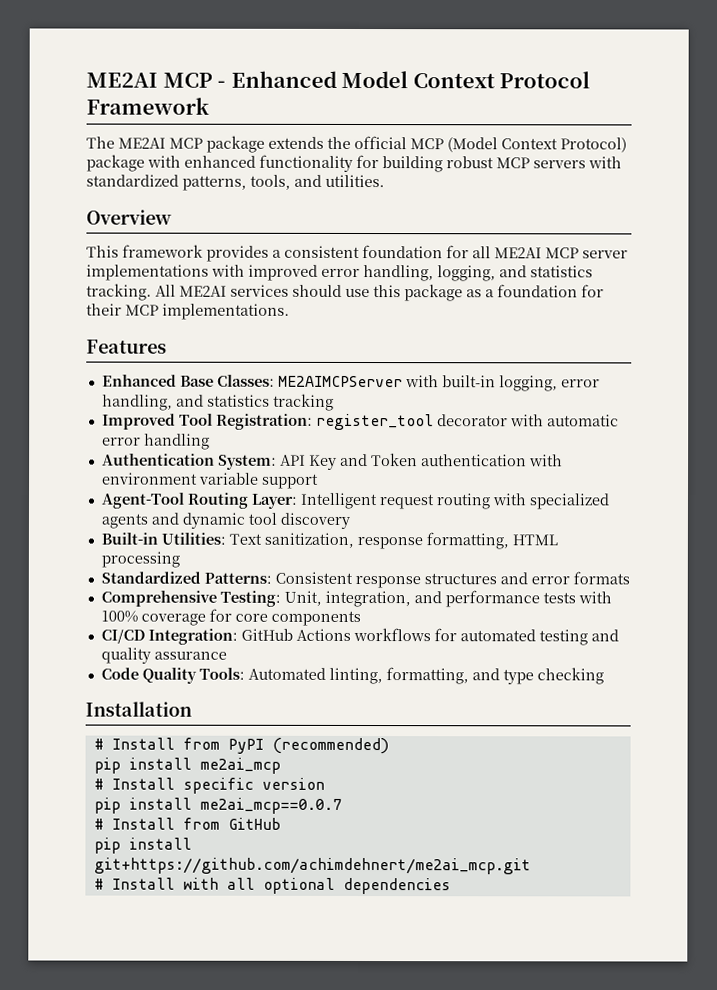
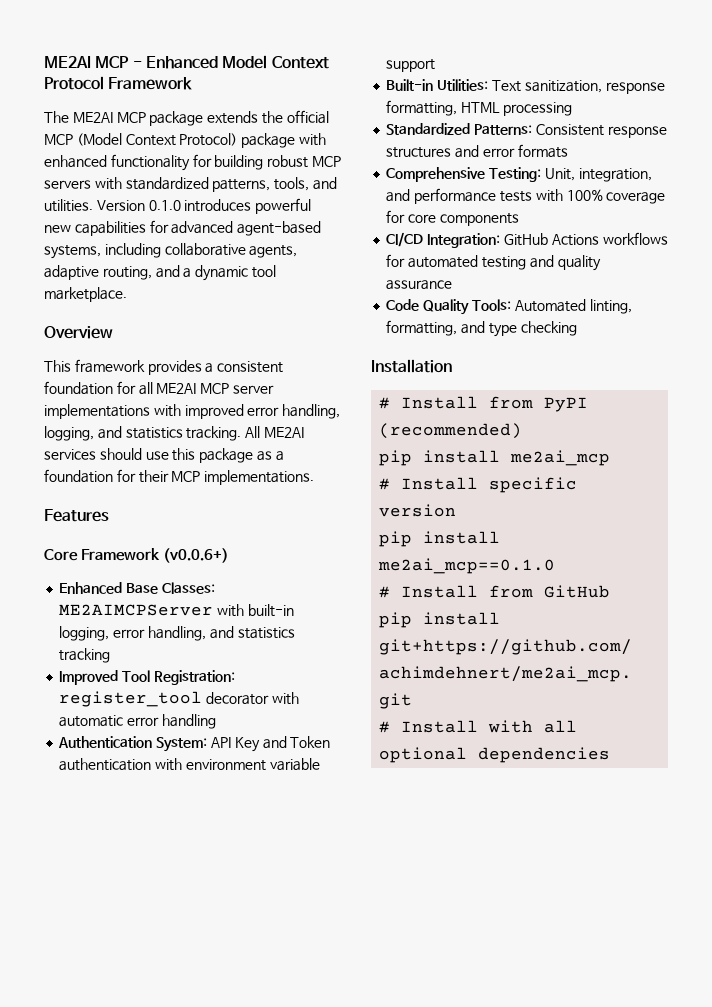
(385, 181) none -> [96,198,312,214] [44,220,322,236] [44,243,298,259] [44,265,276,281] [44,287,127,302] Version 0.1.0 introduces powerful new capabilities for advanced agent-based systems, including collaborative agents, adaptive routing, and a dynamic tool marketplace.
(167, 346) none -> [44,548,229,563] // Core Framework (v0.0.6+)
[100,492,610,510] [100,512,350,529] // Agent-Tool Routing Layer: Intelligent request routing with specialized agents and dynamic tool discovery -> (436, 65) none
[199,797,342,814] me2ai_mcp==0.0.7 -> [378,558,556,574] me2ai_mcp==0.1.0

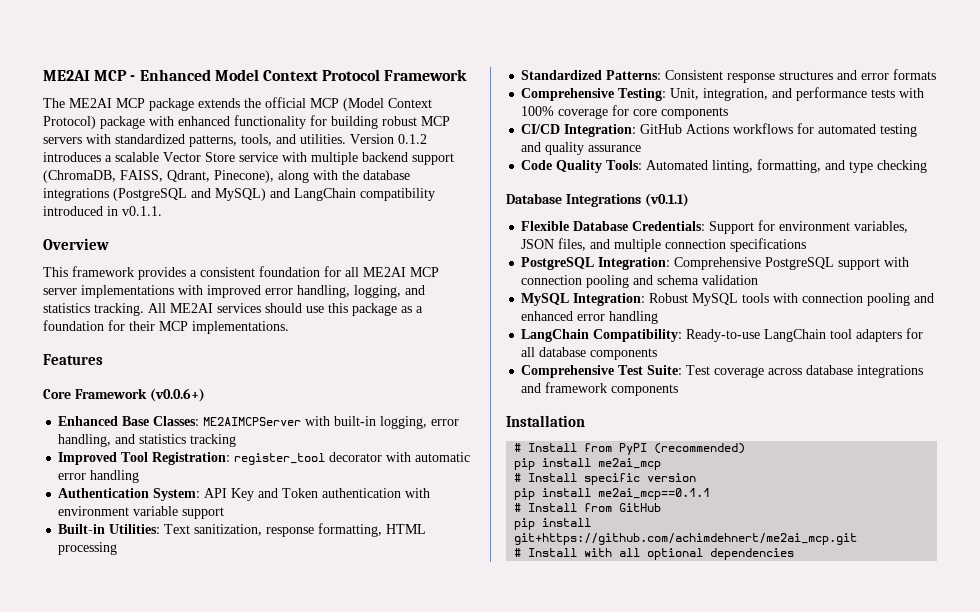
[148,198,312,214] [44,220,322,236] [44,243,298,259] [44,265,276,281] [44,287,127,302] 0.1.0 introduces powerful new capabilities for advanced agent-based systems, including collaborative agents, adaptive routing, and a dynamic tool marketplace. -> [398,134,427,144] [43,152,454,165] [43,170,410,183] [43,188,435,201] [43,206,162,216] 0.1.2 introduces a scalable Vector Store service with multiple backend support (ChromaDB, FAISS, Qdrant, Pinecone), along with the database integrations (PostgreSQL and MySQL) and LangChain compatibility introduced in v0.1.1.
(577, 328) none -> [506,193,689,207] [521,220,909,234] [521,238,807,252] [521,257,910,270] [521,275,759,288] [521,293,935,306] [521,311,659,324] [521,328,924,342] [521,347,658,360] [521,365,924,378] [521,382,679,396] // Database Integrations (v0.1.1) // Flexible Database Credentials: Support for environment variables, JSON files, and multiple connection specifications // PostgreSQL Integration: Comprehensive PostgreSQL support with connection pooling and schema validation // MySQL Integration: Robust MySQL tools with connection pooling and enhanced error handling // LangChain Compatibility: Ready-to-use LangChain tool adapters for all database components // Comprehensive Test Suite: Test coverage across database integrations and framework components
[378,558,556,574] me2ai_mcp==0.1.0 -> [598,488,711,500] me2ai_mcp==0.1.1

